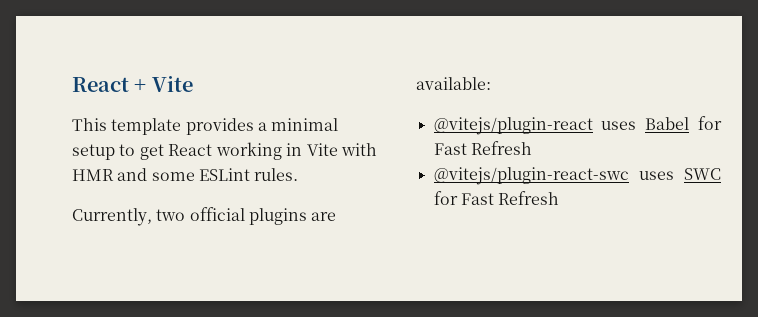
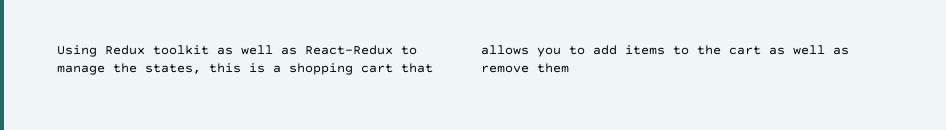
[72,76,193,92] [72,118,339,135] [72,142,377,160] [72,168,299,181] [72,207,337,226] [416,77,491,90] [433,116,722,135] [433,141,532,155] [433,167,721,185] [433,191,560,205] React + Vite // This template provides a minimal setup to get React working in Vite with HMR and some ESLint rules. // Currently, two official plugins are available: // @vitejs/plugin-react uses Babel for Fast Refresh // @vitejs/plugin-react-swc uses SWC for Fast Refresh -> [57,45,417,57] [57,63,433,75] [481,45,849,57] [481,63,569,73] Using Redux toolkit as well as React-Redux to manage the states, this is a shopping cart that allows you to add items to the cart as well as remove them

